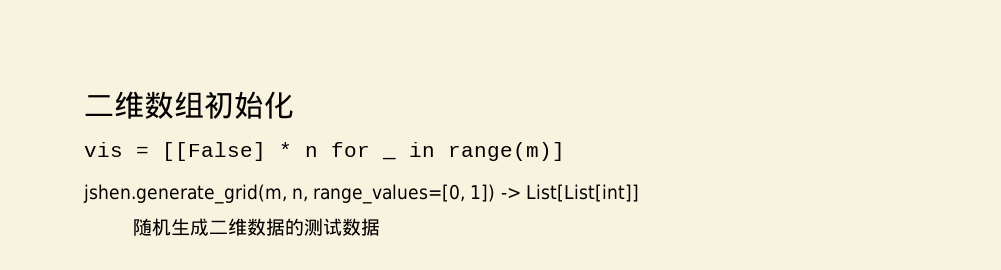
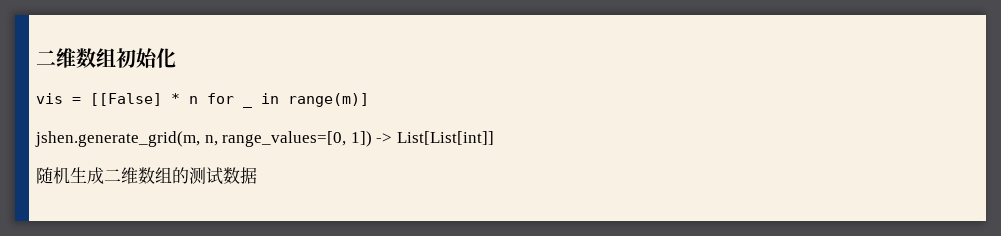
[266,218,286,236] 据 -> [155,167,172,183] 组

